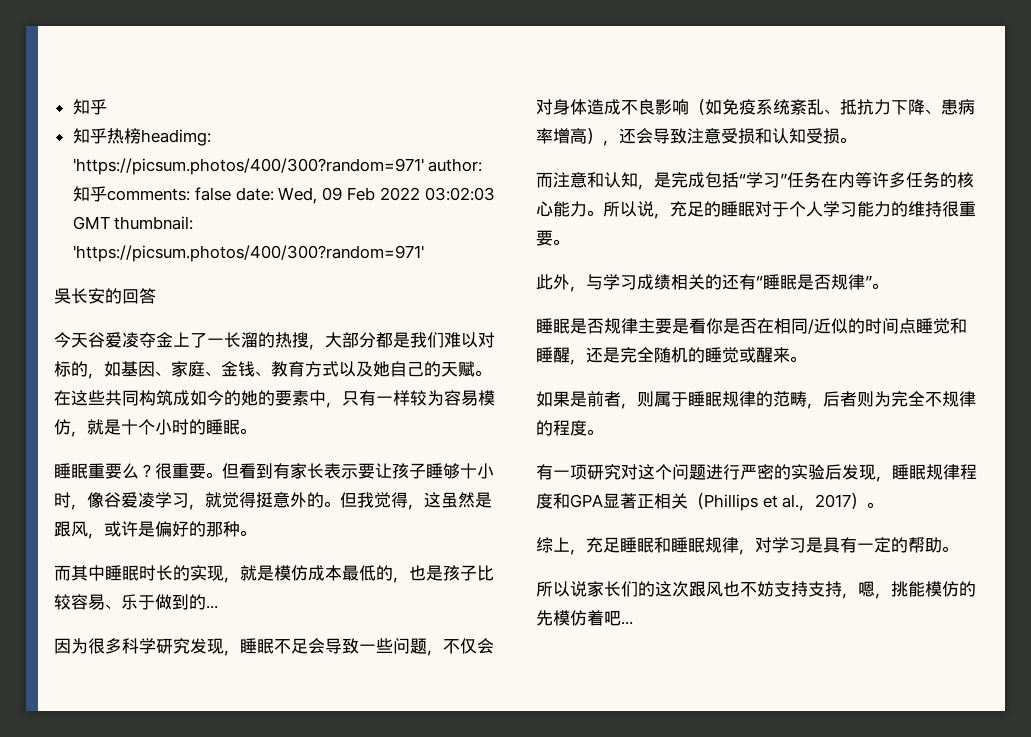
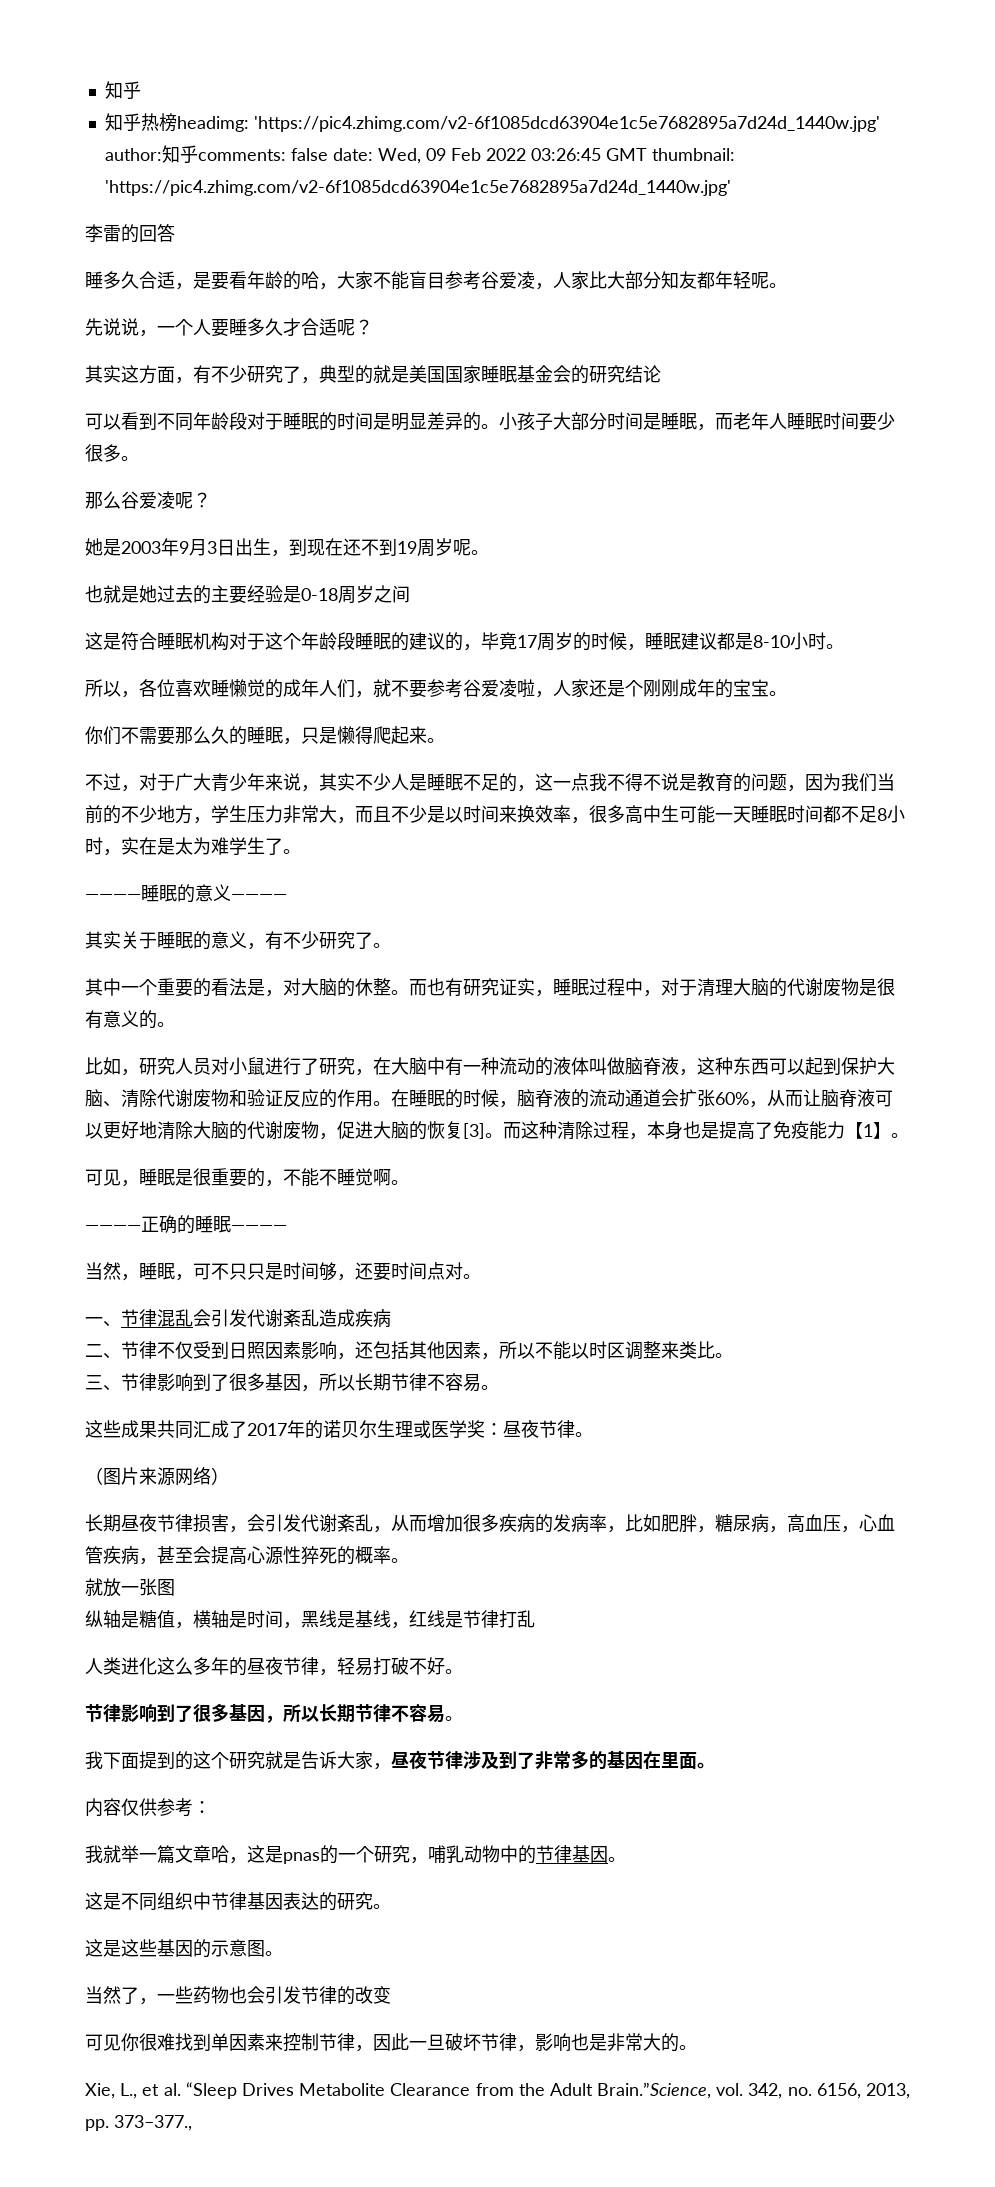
[72,158,424,175] 'https://picsum.photos/400/300?random=971' -> [253,116,880,132] 'https://pic4.zhimg.com/v2-6f1085dcd63904e1c5e7682895a7d24d_1440w.jpg'
[424,187,495,201] 03:02:03 -> [530,148,601,161] 03:26:45
[72,245,424,262] [54,288,105,304] 'https://picsum.photos/400/300?random=971' // 吳长安 -> [104,180,731,196] [85,224,121,242] 'https://pic4.zhimg.com/v2-6f1085dcd63904e1c5e7682895a7d24d_1440w.jpg' // 李雷
[54,332,495,350] [54,361,491,379] [54,390,495,408] [54,419,256,437] [54,463,494,479] [54,492,492,510] [54,521,256,539] [54,565,494,583] [54,594,218,610] [54,638,494,656] [536,99,975,115] [536,128,856,146] [536,172,974,190] [536,201,976,219] [536,230,569,246] [536,274,888,292] [536,318,967,334] [536,347,806,365] [536,391,976,409] [536,420,603,436] [536,464,977,482] [536,493,884,511] [536,537,958,555] [536,581,976,599] [536,610,633,626] 今天谷爱凌夺金上了一长溜的热搜，大部分都是我们难以对标的，如基因、家庭、金钱、教育方式以及她自己的天赋。在这些共同构筑成如今的她的要素中，只有一样较为容易模仿，就是十个小时的睡眠。 // 睡眠重要么？很重要。但看到有家长表示要让孩子睡够十小时，像谷爱凌学习，就觉得挺意外的。但我觉得，这虽然是跟风，或许是偏好的那种。 // 而其中睡眠时长的实现，就是模仿成本最低的，也是孩子比较容易、乐于做到的... // 因为很多科学研究发现，睡眠不足会导致一些问题，不仅会对身体造成不良影响（如免疫系统紊乱、抵抗力下降、患病率增高），还会导致注意受损和认知受损。 // 而注意和认知，是完成包括“学习”任务在内等许多任务的核心能力。所以说，充足的睡眠对于个人学习能力的维持很重要。 // 此外，与学习成绩相关的还有“睡眠是否规律”。 // 睡眠是否规律主要是看你是否在相同/近似的时间点睡觉和睡醒，还是完全随机的睡觉或醒来。 // 如果是前者，则属于睡眠规律的范畴，后者则为完全不规律的程度。 // 有一项研究对这个问题进行严密的实验后发现，睡眠规律程度和GPA显著正相关（Phillips et al.，2017）。 // 综上，充足睡眠和睡眠规律，对学习是具有一定的帮助。 // 所以说家长们的这次跟风也不妨支持支持，嗯，挑能模仿的先模仿着吧... -> [85,271,787,290] [85,318,373,337] [85,365,661,384] [85,412,895,431] [85,444,139,462] [85,491,211,509] [85,538,489,557] [85,585,410,604] [85,632,844,651] [85,679,787,698] [85,726,445,745] [85,773,895,792] [85,805,905,824] [85,837,301,856] [85,884,287,903] [85,931,391,950] [85,978,895,997] [85,1010,175,1029] [85,1057,895,1076] [85,1089,893,1108] [85,1121,909,1140] [85,1168,409,1187] [85,1215,287,1234] [85,1262,481,1281] [85,1309,391,1328] [85,1341,733,1360] [85,1373,499,1392] [85,1420,593,1439] [85,1467,229,1486] [85,1514,895,1533] [85,1546,409,1565] [85,1578,175,1597] [85,1610,535,1629] [85,1657,463,1676] [85,1703,463,1723] [85,1750,715,1770] [85,1798,211,1817] [85,1845,626,1864] [85,1892,391,1911] [85,1939,283,1958] [85,1986,391,2005] [85,2033,697,2052] [85,2082,910,2099] [85,2115,192,2131] 睡多久合适，是要看年龄的哈，大家不能盲目参考谷爱凌，人家比大部分知友都年轻呢。 // 先说说，一个人要睡多久才合适呢？ // 其实这方面，有不少研究了，典型的就是美国国家睡眠基金会的研究结论 // 可以看到不同年龄段对于睡眠的时间是明显差异的。小孩子大部分时间是睡眠，而老年人睡眠时间要少很多。 // 那么谷爱凌呢？ // 她是2003年9月3日出生，到现在还不到19周岁呢。 // 也就是她过去的主要经验是0-18周岁之间 // 这是符合睡眠机构对于这个年龄段睡眠的建议的，毕竟17周岁的时候，睡眠建议都是8-10小时。 // 所以，各位喜欢睡懒觉的成年人们，就不要参考谷爱凌啦，人家还是个刚刚成年的宝宝。 // 你们不需要那么久的睡眠，只是懒得爬起来。 // 不过，对于广大青少年来说，其实不少人是睡眠不足的，这一点我不得不说是教育的问题，因为我们当前的不少地方，学生压力非常大，而且不少是以时间来换效率，很多高中生可能一天睡眠时间都不足8小时，实在是太为难学生了。 // ————睡眠的意义———— // 其实关于睡眠的意义，有不少研究了。 // 其中一个重要的看法是，对大脑的休整。而也有研究证实，睡眠过程中，对于清理大脑的代谢废物是很有意义的。 // 比如，研究人员对小鼠进行了研究，在大脑中有一种流动的液体叫做脑脊液，这种东西可以起到保护大脑、清除代谢废物和验证反应的作用。在睡眠的时候，脑脊液的流动通道会扩张60%，从而让脑脊液可以更好地清除大脑的代谢废物，促进大脑的恢复[3]。而这种清除过程，本身也是提高了免疫能力【1】。 // 可见，睡眠是很重要的，不能不睡觉啊。 // ————正确的睡眠———— // 当然，睡眠，可不只只是时间够，还要时间点对。 // 一、节律混乱会引发代谢紊乱造成疾病 // 二、节律不仅受到日照因素影响，还包括其他因素，所以不能以时区调整来类比。 // 三、节律影响到了很多基因，所以长期节律不容易。 // 这些成果共同汇成了2017年的诺贝尔生理或医学奖：昼夜节律。 // （图片来源网络） // 长期昼夜节律损害，会引发代谢紊乱，从而增加很多疾病的发病率，比如肥胖，糖尿病，高血压，心血管疾病，甚至会提高心源性猝死的概率。 // 就放一张图 // 纵轴是糖值，横轴是时间，黑线是基线，红线是节律打乱 // 人类进化这么多年的昼夜节律，轻易打破不好。 // 节律影响到了很多基因，所以长期节律不容易。 // 我下面提到的这个研究就是告诉大家，昼夜节律涉及到了非常多的基因在里面。 // 内容仅供参考： // 我就举一篇文章哈，这是pnas的一个研究，哺乳动物中的节律基因。 // 这是不同组织中节律基因表达的研究。 // 这是这些基因的示意图。 // 当然了，一些药物也会引发节律的改变 // 可见你很难找到单因素来控制节律，因此一旦破坏节律，影响也是非常大的。 // Xie, L., et al. “Sleep Drives Metabolite Clearance from the Adult Brain.”Science, vol. 342, no. 6156, 2013, pp. 373–377.,

